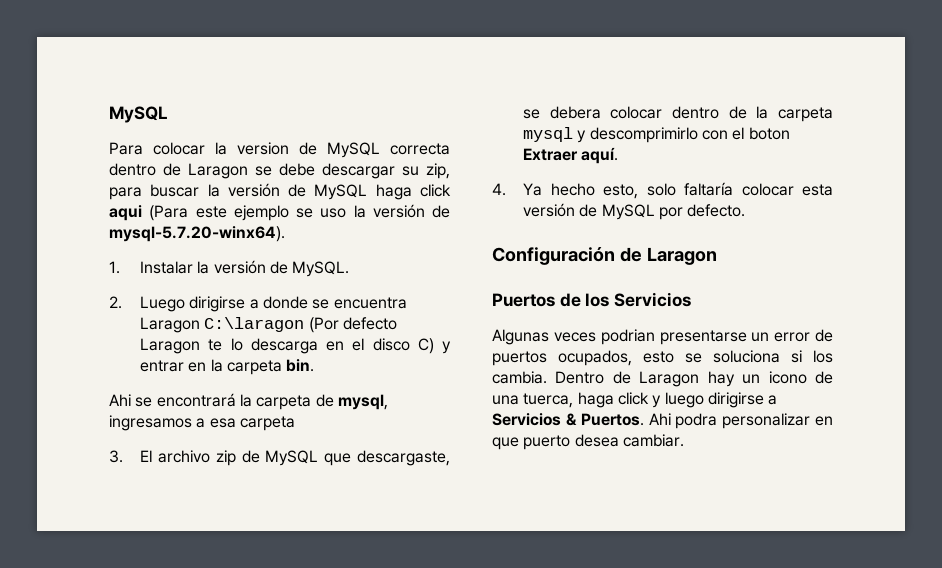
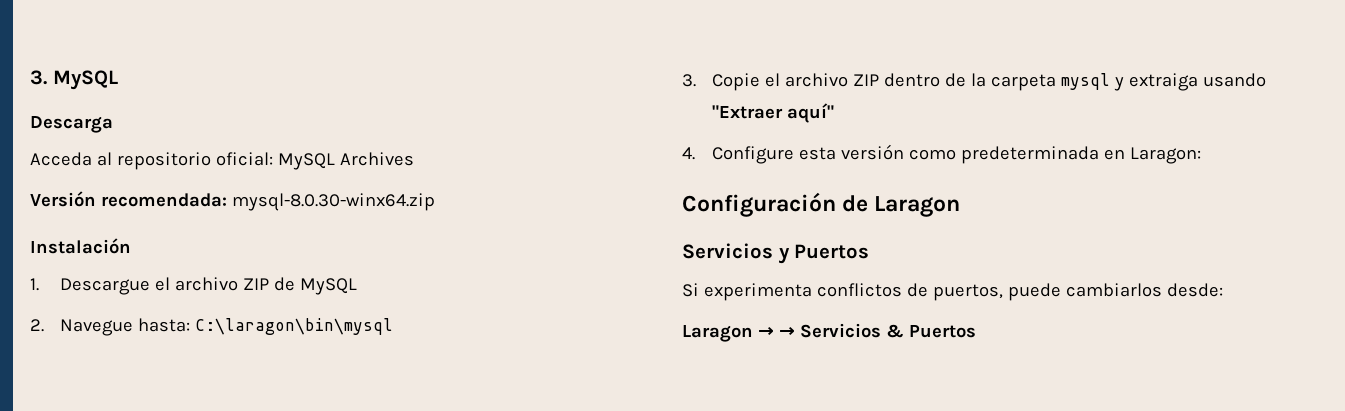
[109,106,168,123] [109,142,450,158] [109,163,450,179] [109,183,451,200] [109,204,450,221] [109,226,285,242] [109,260,350,277] [109,296,407,312] [140,317,398,333] [140,338,451,354] [140,359,315,375] [109,393,388,410] [109,415,295,431] [109,450,450,466] [523,106,663,119] MySQL // Para colocar la version de MySQL correcta dentro de Laragon se debe descargar su zip, para buscar la versión de MySQL haga click aqui (Para este ejemplo se uso la versión de mysql-5.7.20-winx64). // 1. Instalar la versión de MySQL. // 2. Luego dirigirse a donde se encuentra Laragon C:\laragon (Por defecto Laragon te lo descarga en el disco C) y entrar en la carpeta bin. // Ahi se encontrará la carpeta de mysql, ingresamos a esa carpeta // 3. El archivo zip de MySQL que descargaste, se debera colocar -> [30,70,118,90] [30,116,113,133] [30,152,414,170] [30,191,435,211] [30,238,131,254] [30,277,357,295] [30,318,393,336] [682,73,879,91] 3. MySQL // Descarga // Acceda al repositorio oficial: MySQL Archives // Versión recomendada: mysql-8.0.30-winx64.zip // Instalación // 1. Descargue el archivo ZIP de MySQL // 2. Navegue hasta: C:\laragon\bin\mysql // 3. Copie el archivo ZIP
[589,127,790,143] [523,147,619,164] [492,182,833,199] [523,203,746,220] descomprimirlo con el boton Extraer aquí. // 4. Ya hecho esto, solo faltaría colocar esta versión de MySQL por defecto. -> [1128,73,1266,91] [711,103,834,123] [682,144,1201,164] extraiga usando "Extraer aquí" // 4. Configure esta versión como predeterminada en Laragon:
[492,292,692,307] [492,329,833,345] [492,350,833,366] [492,371,833,387] [492,392,778,408] [492,413,833,429] [492,434,684,450] Puertos de los Servicios // Algunas veces podrian presentarse un error de puertos ocupados, esto se soluciona si los cambia. Dentro de Laragon hay un icono de una tuerca, haga click y luego dirigirse a Servicios & Puertos. Ahi podra personalizar en que puerto desea cambiar. -> [682,243,870,264] [682,283,1223,301] [682,323,976,342] Servicios y Puertos // Si experimenta conflictos de puertos, puede cambiarlos desde: // Laragon → → Servicios & Puertos

